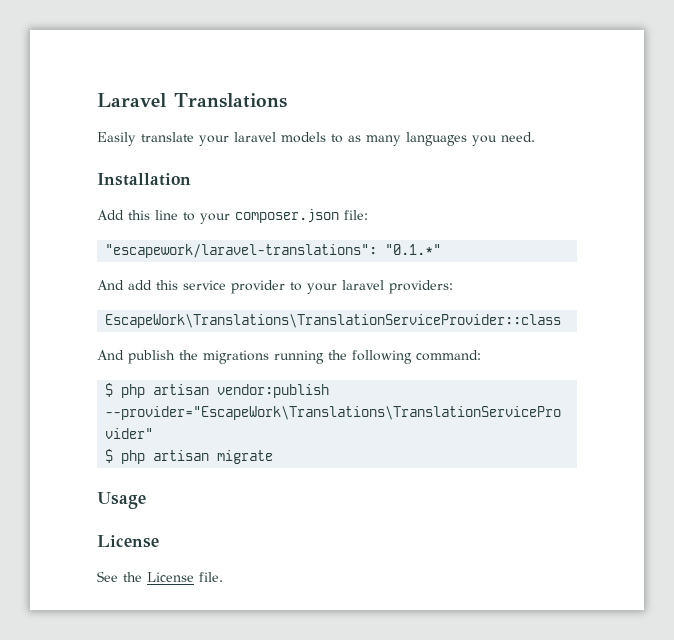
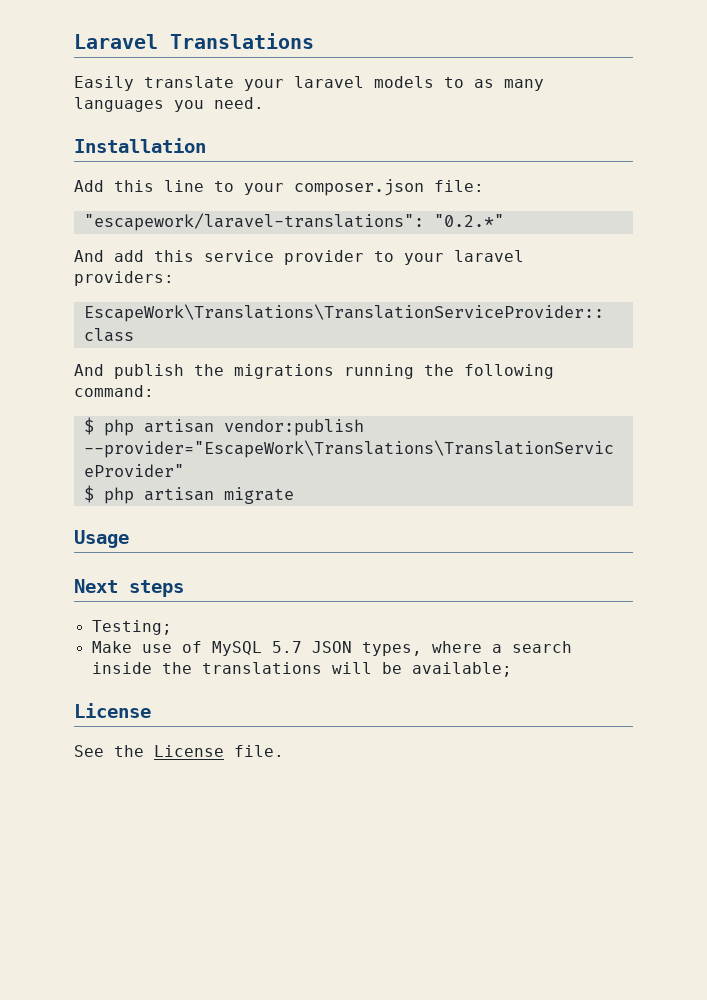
[385,244,442,255] "0.1.*" -> [433,214,504,227] "0.2.*"
(146, 500) none -> [74,579,184,597] [91,620,172,635] [91,641,572,656] [91,662,512,677] // Next steps // Testing; // Make use of MySQL 5.7 JSON types, where a search inside the translations will be available;

